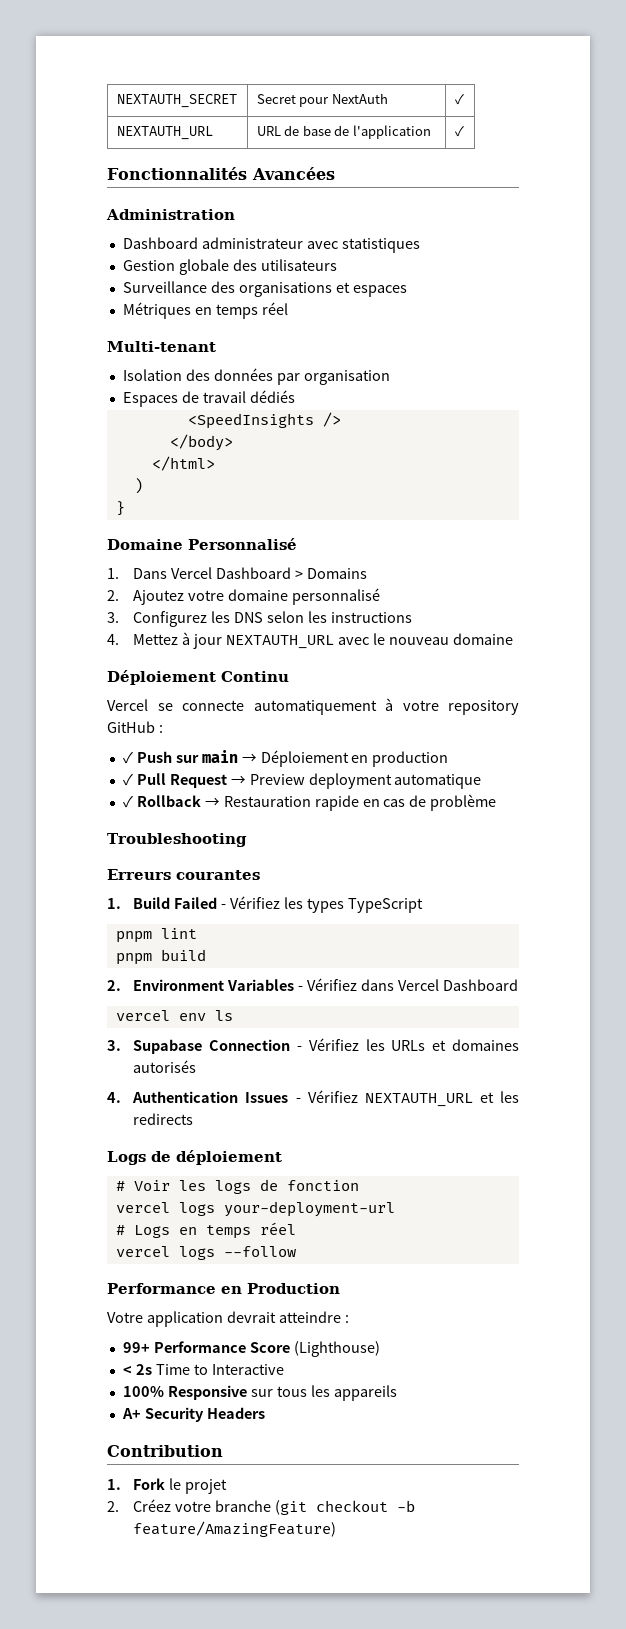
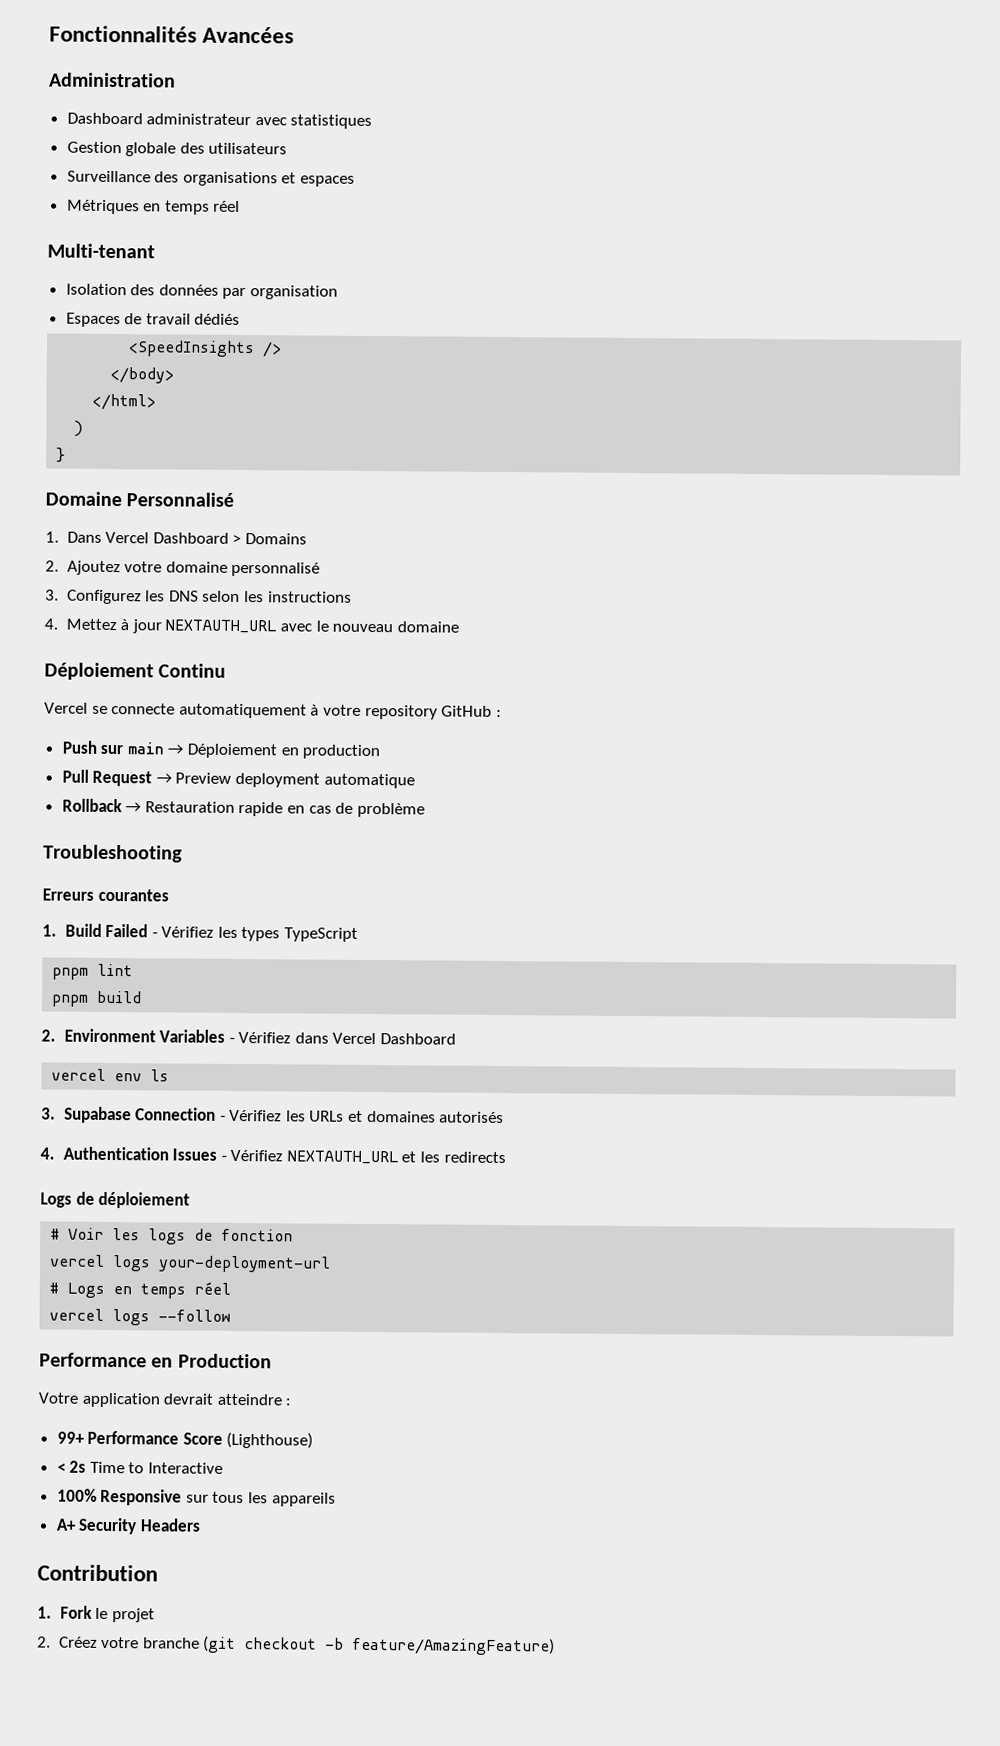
[116,94,237,108] [256,93,388,107] [454,93,464,105] [116,126,213,140] [256,125,431,139] [454,125,464,137] NEXTAUTH_SECRET | Secret pour NextAuth | ✓ // NEXTAUTH_URL | URL de base de l'application | ✓ // -> (49, 34) none
[122,751,133,764] ✓ -> (502, 713) none
[122,773,133,786] ✓ -> (381, 752) none
[122,795,133,808] ✓ -> (415, 781) none

